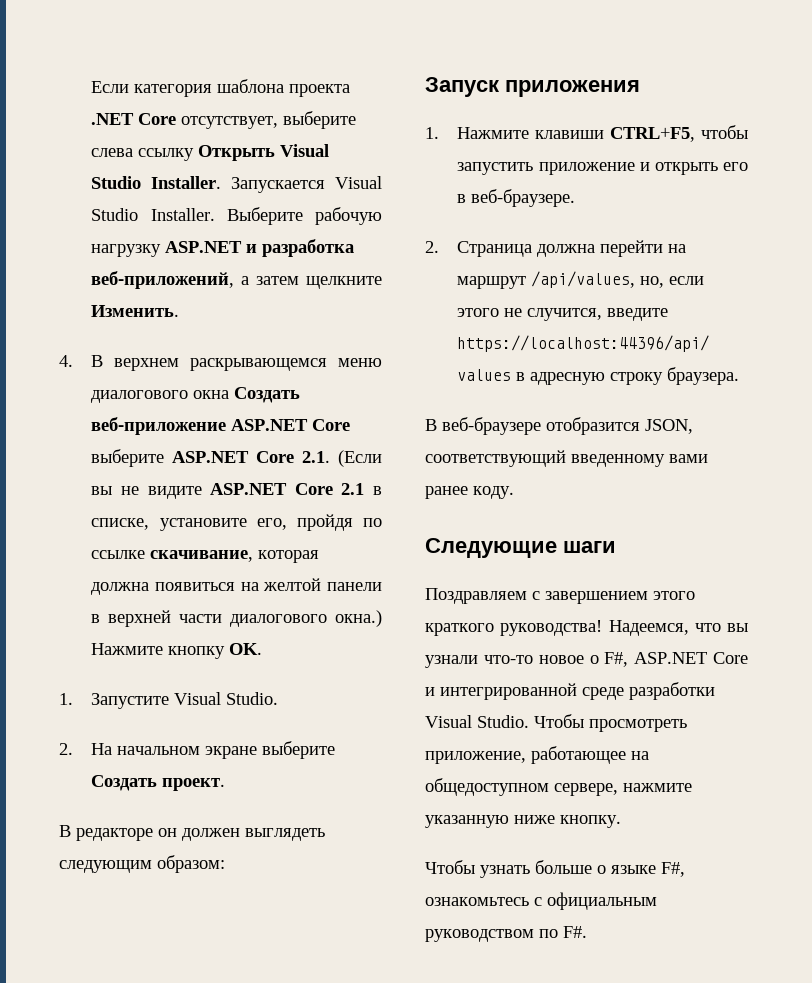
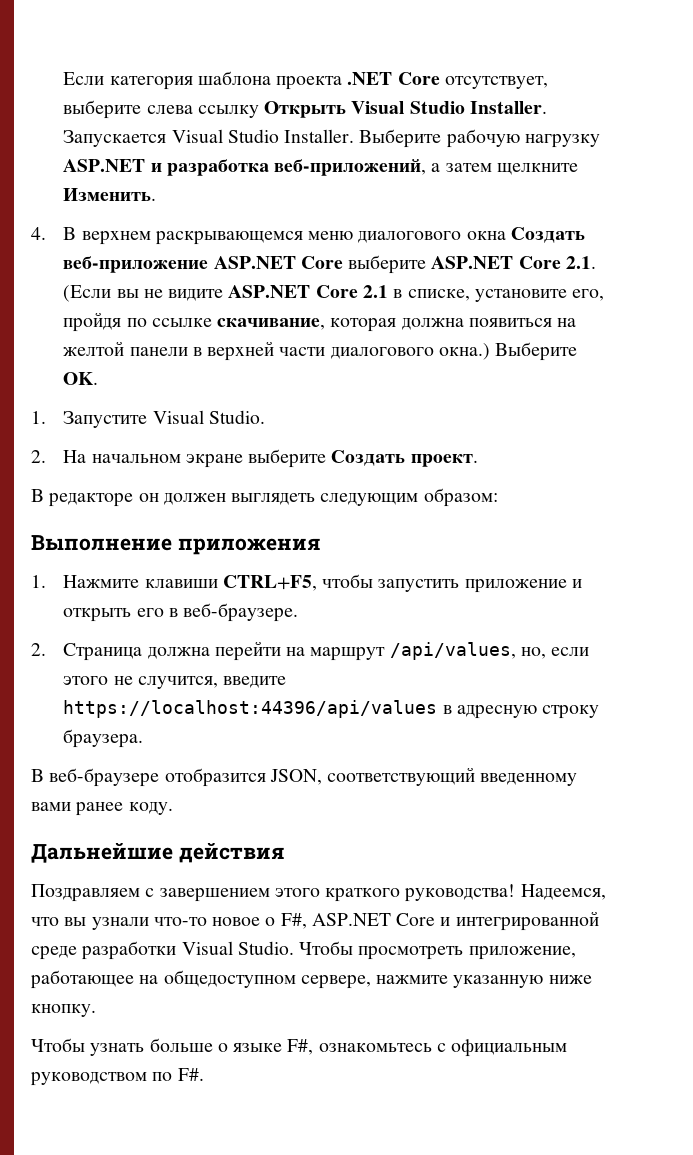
[91,643,226,659] Нажмите кнопку -> [495,342,578,361] Выберите
[425,77,500,97] Запуск -> [31,535,172,551] Выполнение
[425,538,616,558] Следующие шаги -> [31,843,284,863] Дальнейшие действия

